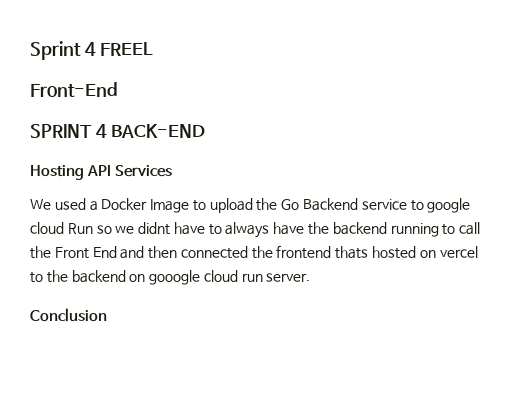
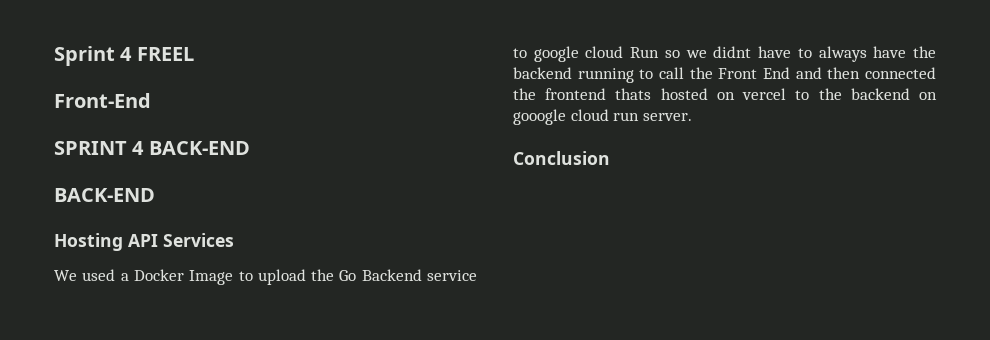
(206, 131) none -> [54,188,155,202] // BACK-END

